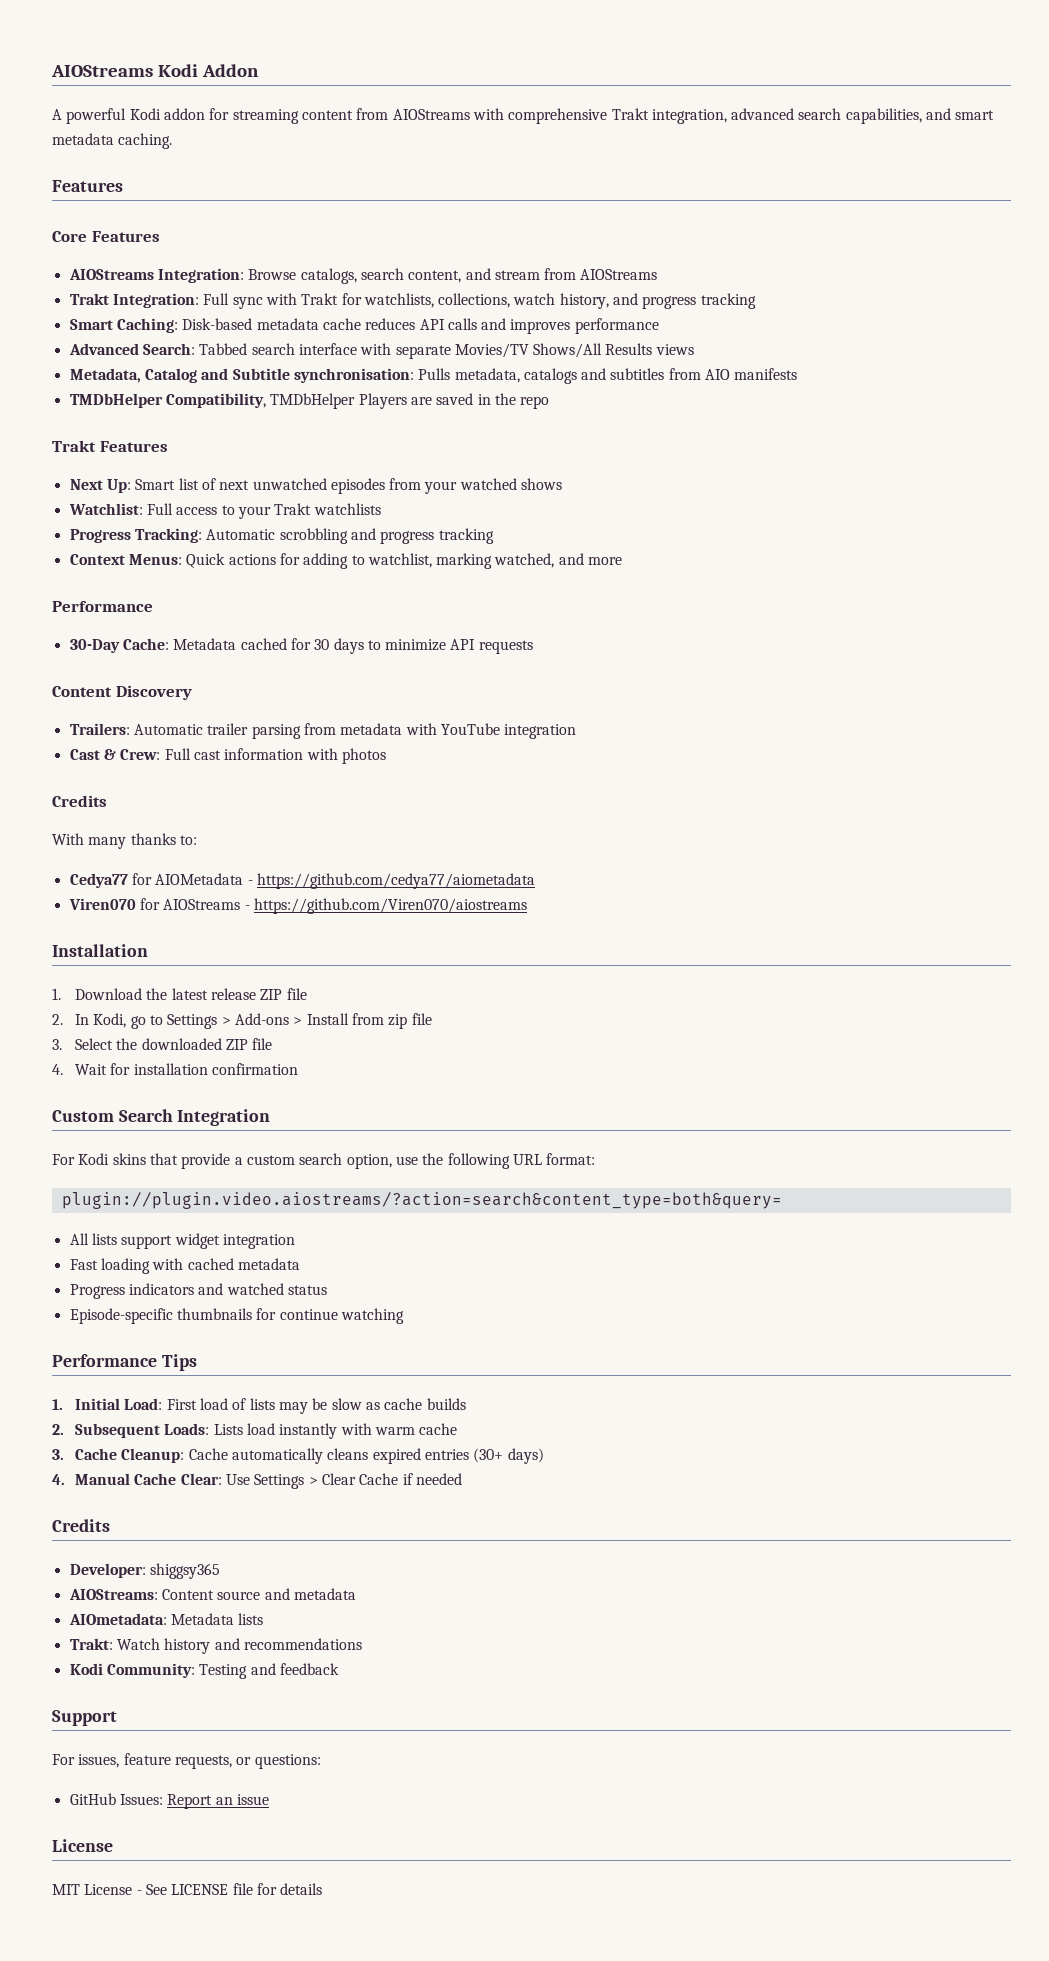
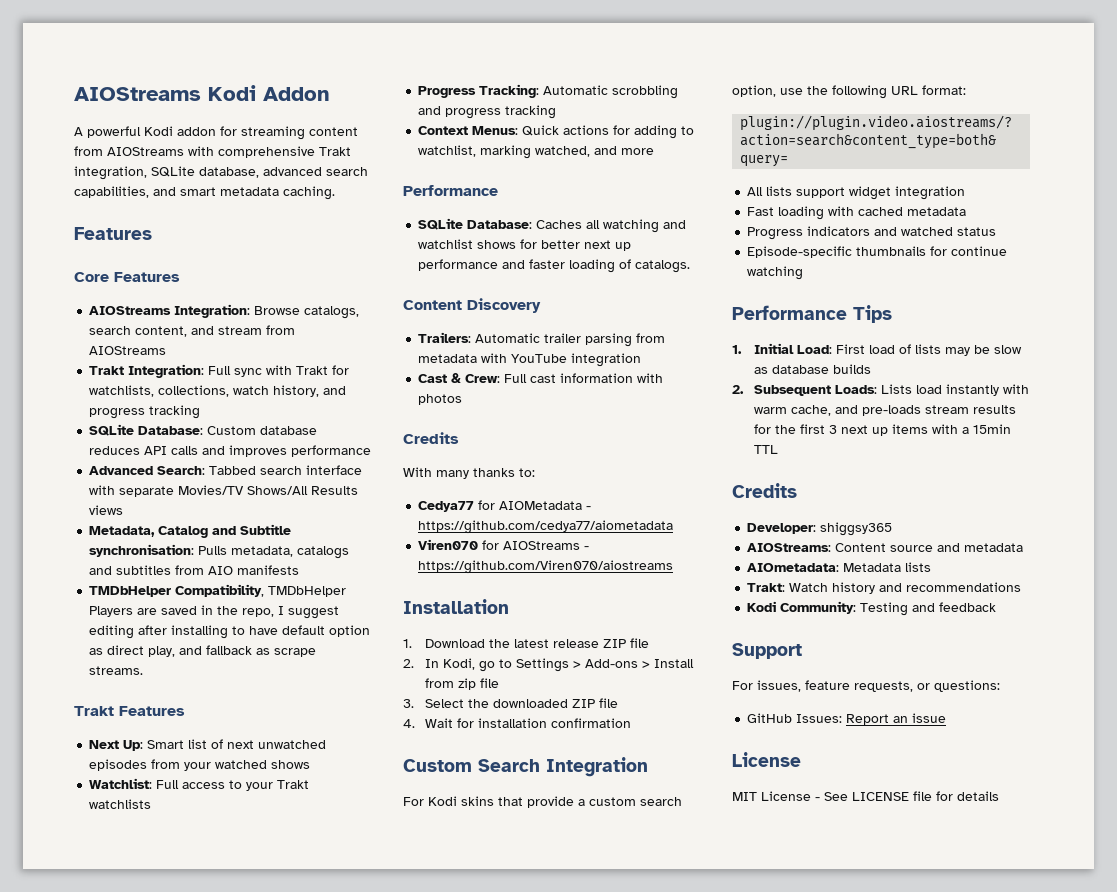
(727, 116) none -> [151,166,259,178] SQLite database,
[69,318,361,333] Smart Caching: Disk-based metadata cache -> [89,424,318,436] SQLite Database: Custom database
[520,396,550,409] repo -> [242,606,340,619] [89,625,371,639] [89,645,317,657] [89,666,144,675] repo, I suggest editing after installing to have default option as direct play, and fallback as scrape streams.
[69,638,533,654] 30-Day Cache: Metadata cached for 30 days to minimize API requests -> [418,218,687,233] [418,239,632,251] [418,259,691,273] SQLite Database: Caches all watching and watchlist shows for better next up performance and faster loading of catalogs.
[384,1398,423,1410] cache -> [771,365,829,374] database
[419,1423,458,1435] [52,1448,544,1464] [52,1473,462,1489] cache // 3. Cache Cleanup: Cache automatically cleans expired entries (30+ days) // 4. Manual Cache Clear: Use Settings > Clear Cache if needed -> [790,405,1016,416] [753,424,1011,436] [753,445,778,454] cache, and pre-loads stream results for the first 3 next up items with a 15min TTL

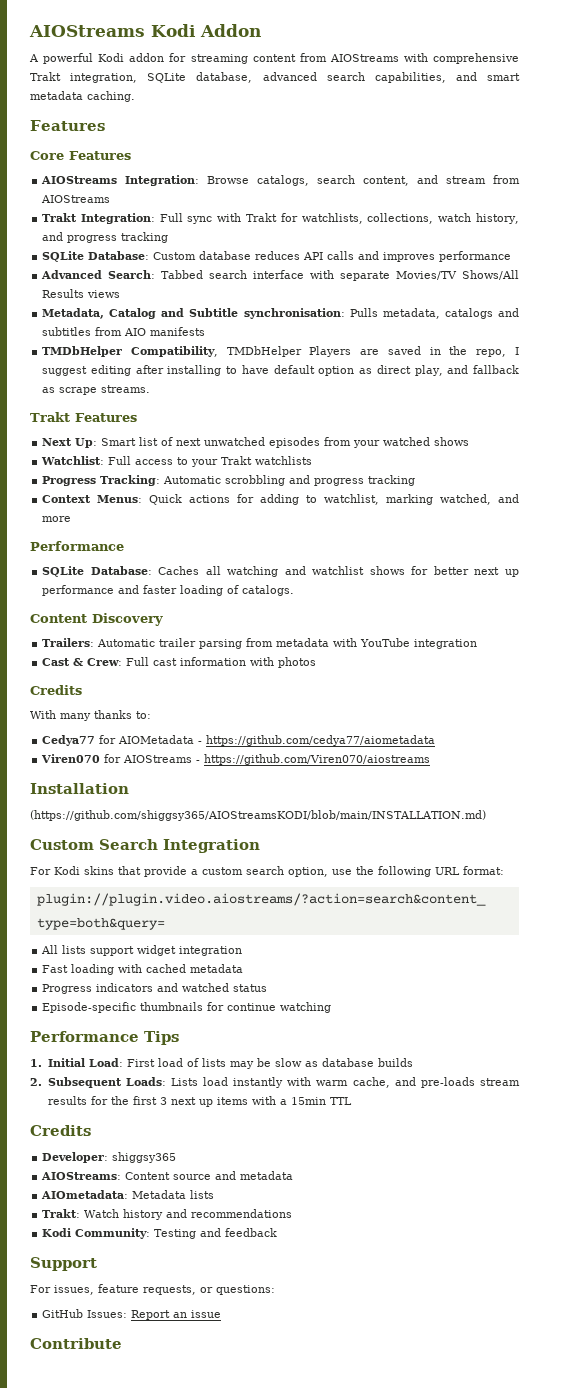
[403,638,649,648] [403,658,694,672] [424,678,499,690] [403,698,618,708] [403,718,631,728] 1. Download the latest release ZIP file // 2. In Kodi, go to Settings > Add-ons > Install from zip file // 3. Select the downloaded ZIP file // 4. Wait for installation confirmation -> [30,810,486,821] (https://github.com/shiggsy365/AIOStreamsKODI/blob/main/INSTALLATION.md)
[732,752,801,767] [732,791,999,801] License // MIT License - See LICENSE file for details -> [30,1338,122,1349] Contribute

